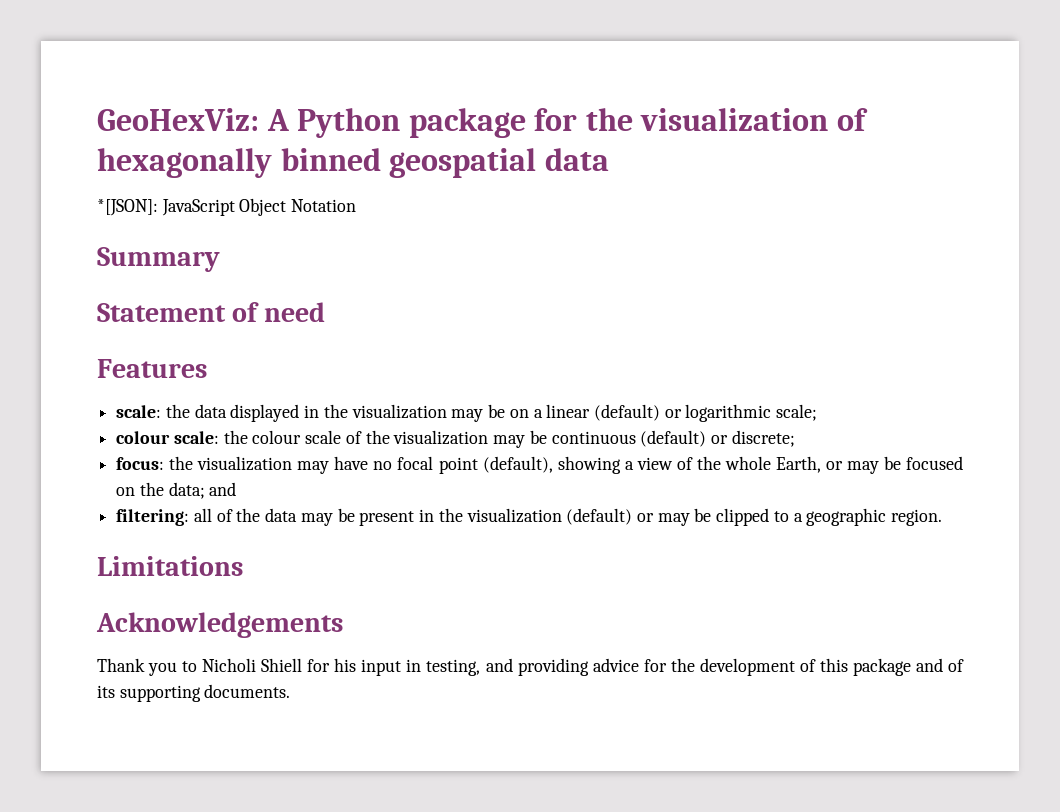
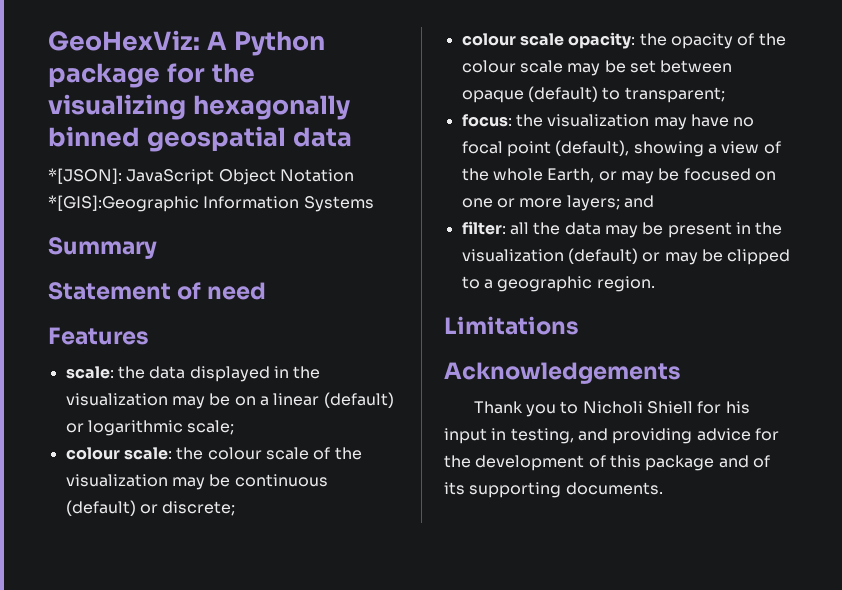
[640,108,868,131] visualization of -> [48,94,186,120] visualizing
(357, 205) none -> [48,195,374,212] *[GIS]:Geographic Information Systems
(795, 438) none -> [461,32,786,49] [461,60,733,76] [461,86,725,103] // colour scale opacity: the opacity of the colour scale may be set between opaque (default) to transparent;
[139,482,237,499] [116,508,233,526] the data; and // filtering: all of -> [461,195,654,211] [461,221,529,235] one or more layers; and // filter: all

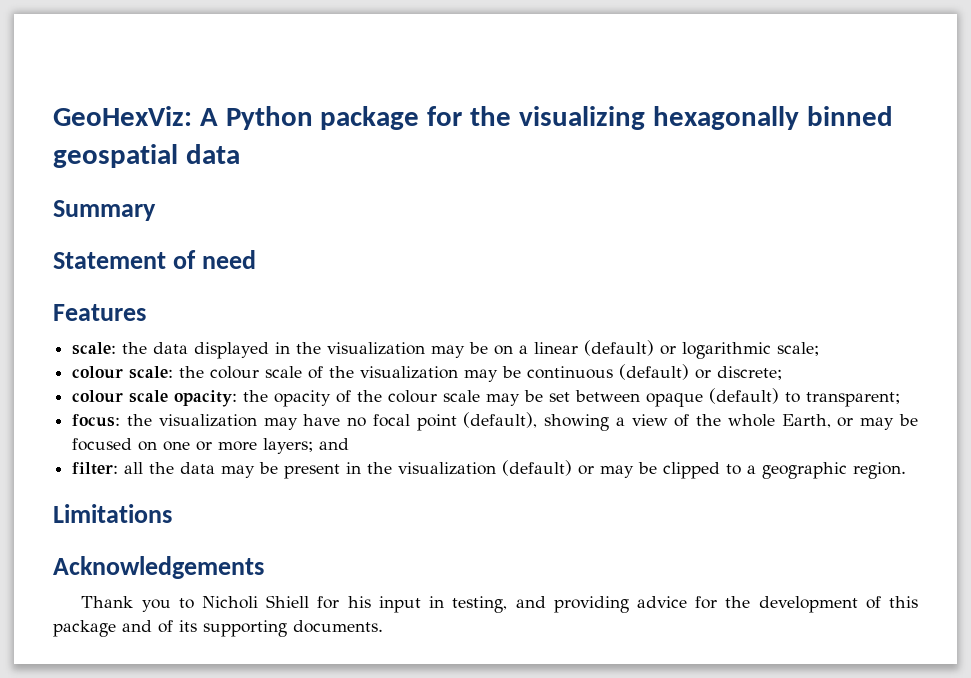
[48,168,354,185] [48,195,374,212] // *[JSON]: JavaScript Object Notation *[GIS]:Geographic Information Systems -> (240, 154) none

